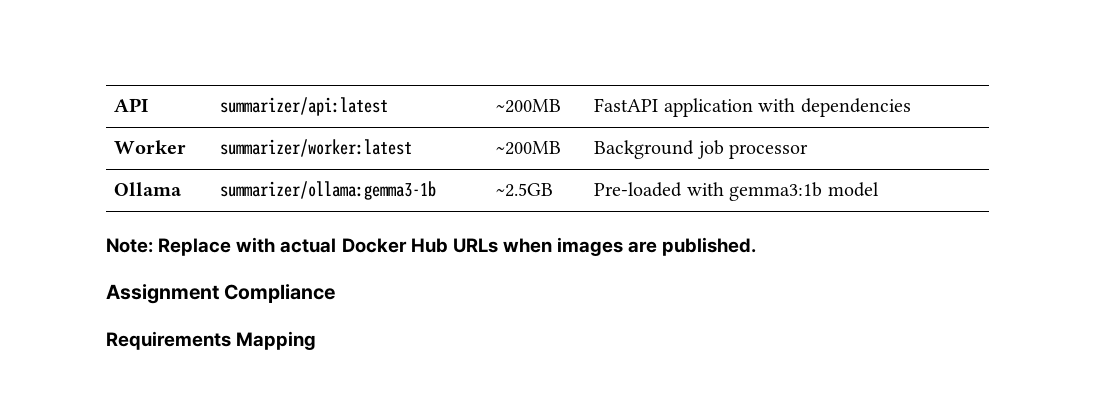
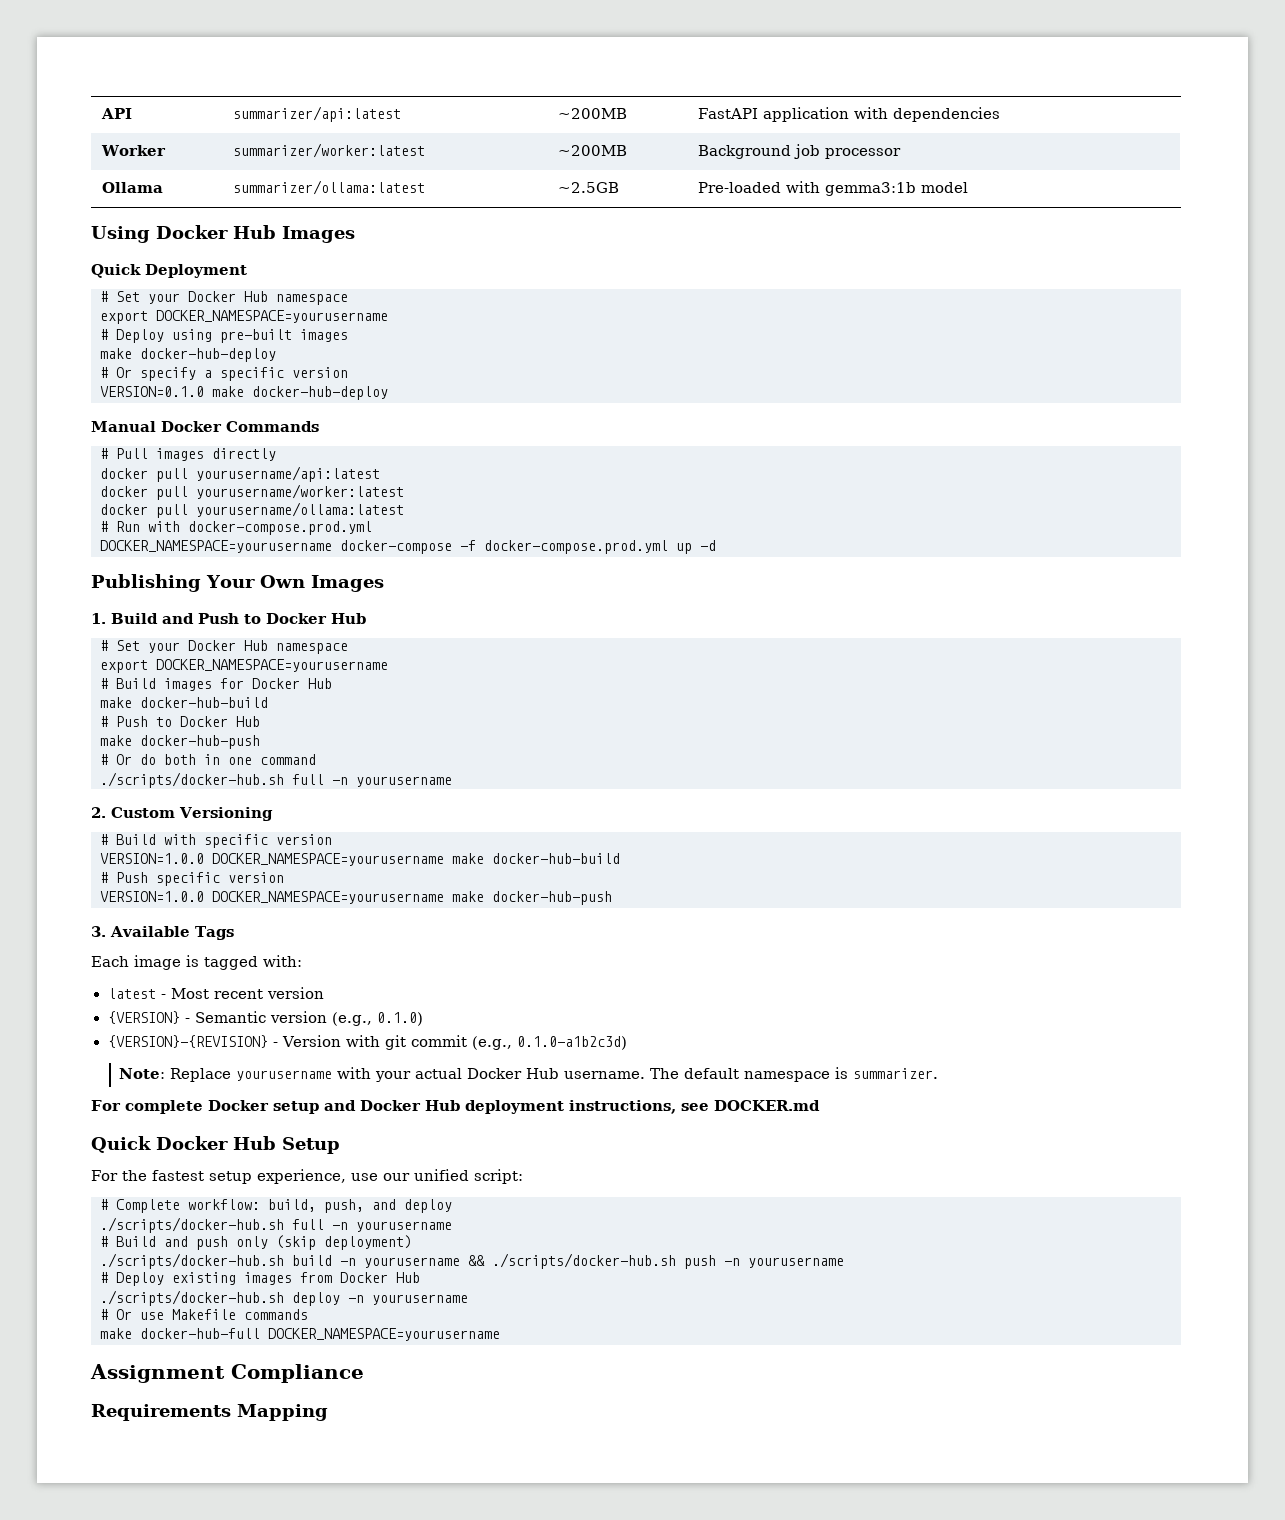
[220,181,437,200] summarizer/ollama:gemma3-1b -> [233,180,426,195] summarizer/ollama:latest
[106,237,757,256] Note: Replace with actual Docker Hub URLs when images are published. -> [91,225,355,243] [91,264,247,278] [100,291,348,305] [100,310,388,324] [100,329,348,343] [100,348,276,362] [100,367,348,381] [100,386,388,400] [91,421,319,432] [100,448,276,461] [100,466,380,482] [100,484,404,500] [100,502,404,518] [100,521,372,535] [100,540,716,554] [91,574,384,592] [91,613,366,624] [100,640,348,654] [100,659,388,673] [100,678,332,691] [100,697,268,708] [100,716,260,727] [100,735,260,749] [100,754,316,765] [100,772,452,788] [91,807,273,821] [100,834,332,848] [100,853,620,866] [100,872,284,886] [100,891,612,905] [91,926,234,940] [91,955,302,970] [107,987,324,999] [107,1011,423,1026] [107,1035,628,1050] [119,1067,939,1082] [91,1100,820,1114] [91,1136,340,1154] [91,1169,523,1184] [100,1199,452,1213] [100,1217,452,1233] [100,1235,412,1250] [100,1253,844,1269] [100,1272,420,1286] [100,1290,468,1306] [100,1309,308,1320] [100,1328,500,1341] Using Docker Hub Images // Quick Deployment // # Set your Docker Hub namespace // export DOCKER_NAMESPACE=yourusername // # Deploy using pre-built images // make docker-hub-deploy // # Or specify a specific version // VERSION=0.1.0 make docker-hub-deploy // Manual Docker Commands // # Pull images directly // docker pull yourusername/api:latest // docker pull yourusername/worker:latest // docker pull yourusername/ollama:latest // # Run with docker-compose.prod.yml // DOCKER_NAMESPACE=yourusername docker-compose -f docker-compose.prod.yml up -d // Publishing Your Own Images // 1. Build and Push to Docker Hub // # Set your Docker Hub namespace // export DOCKER_NAMESPACE=yourusername // # Build images for Docker Hub // make docker-hub-build // # Push to Docker Hub // make docker-hub-push // # Or do both in one command // ./scripts/docker-hub.sh full -n yourusername // 2. Custom Versioning // # Build with specific version // VERSION=1.0.0 DOCKER_NAMESPACE=yourusername make docker-hub-build // # Push specific version // VERSION=1.0.0 DOCKER_NAMESPACE=yourusername make docker-hub-push // 3. Available Tags // Each image is tagged with: // latest - Most recent version // {VERSION} - Semantic version (e.g., 0.1.0) // {VERSION}-{REVISION} - Version with git commit (e.g., 0.1.0-a1b2c3d) // Note: Replace yourusername with your actual Docker Hub username. The default namespace is summarizer. // For complete Docker setup and Docker Hub deployment instructions, see DOCKER.md // Quick Docker Hub Setup // For the fastest setup experience, use our unified script: // # Complete workflow: build, push, and deploy // ./scripts/docker-hub.sh full -n yourusername // # Build and push only (skip deployment) // ./scripts/docker-hub.sh build -n yourusername && ./scripts/docker-hub.sh push -n yourusername // # Deploy existing images from Docker Hub // ./scripts/docker-hub.sh deploy -n yourusername // # Or use Makefile commands // make docker-hub-full DOCKER_NAMESPACE=yourusername

